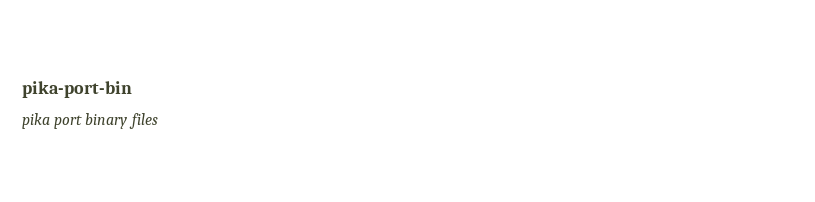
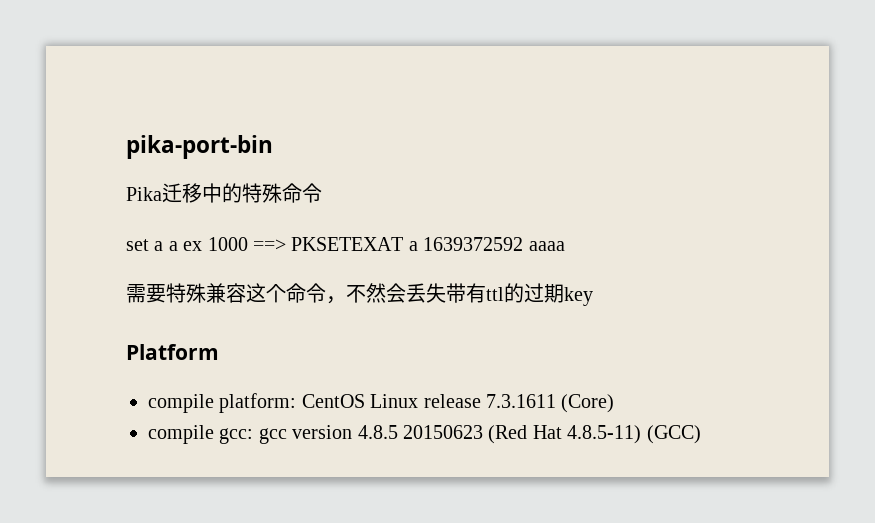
[22,113,158,129] pika port binary files -> [126,183,322,203] [126,237,565,251] [126,283,593,306] [126,344,219,360] [148,393,615,413] [148,425,701,444] Pika迁移中的特殊命令 // set a a ex 1000 ==> PKSETEXAT a 1639372592 aaaa // 需要特殊兼容这个命令，不然会丢失带有ttl的过期key // Platform // compile platform: CentOS Linux release 7.3.1611 (Core) // compile gcc: gcc version 4.8.5 20150623 (Red Hat 4.8.5-11) (GCC)

